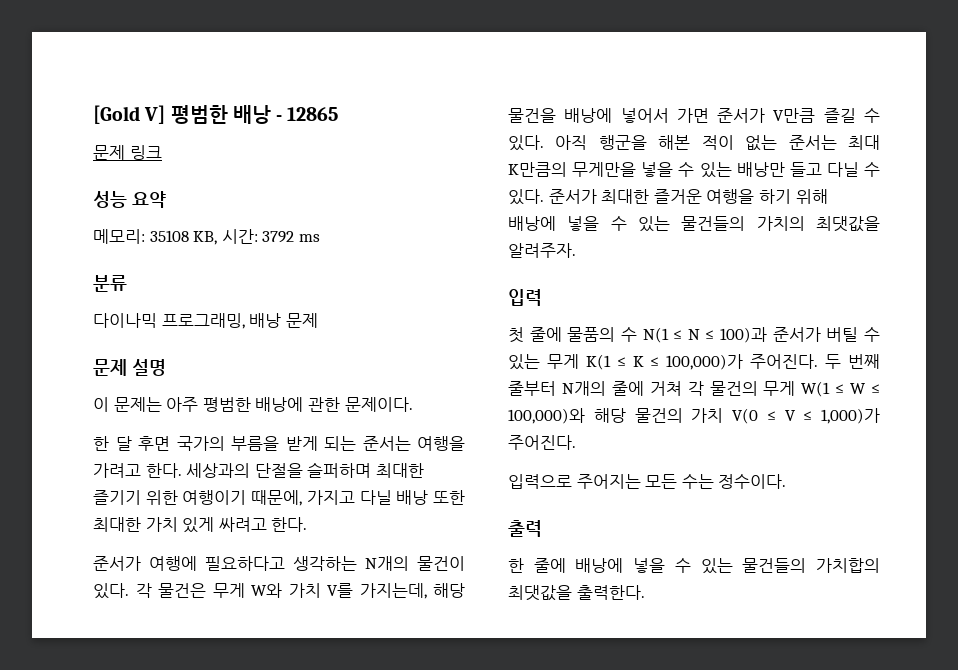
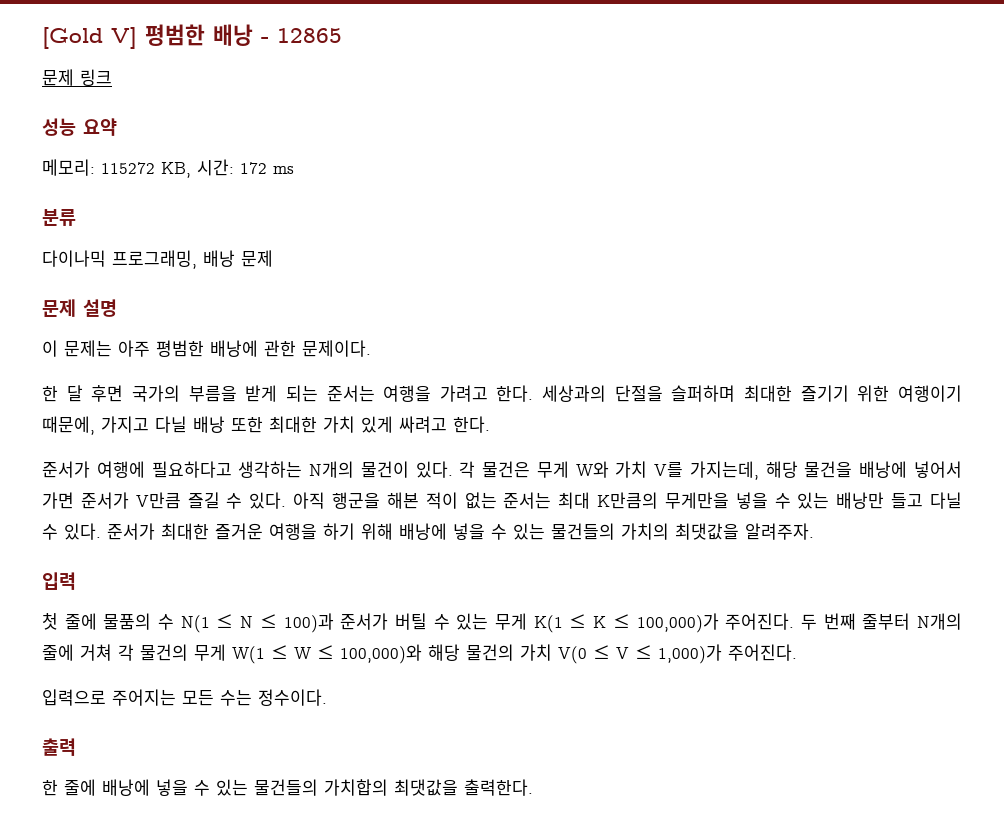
[149,230,189,242] 35108 -> [101,162,155,174] 115272
[262,231,295,243] 3792 -> [240,162,267,174] 172

